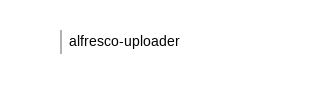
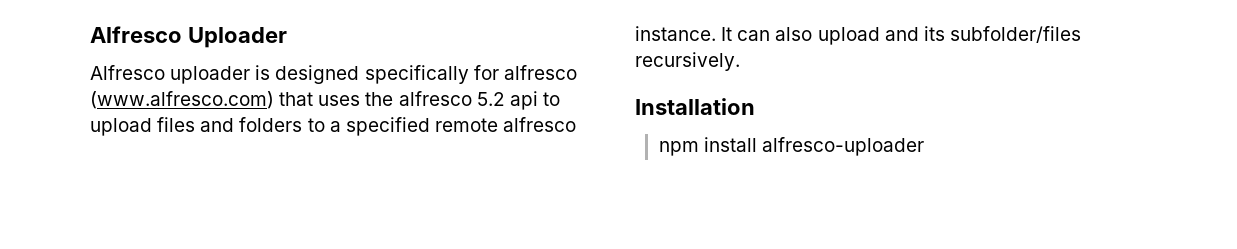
(69, 42) none -> [90,26,287,48] [90,65,577,84] [90,91,560,110] [90,117,577,136] [635,26,1081,45] [635,52,740,71] [635,98,755,115] [658,137,757,156] Alfresco Uploader // Alfresco uploader is designed specifically for alfresco (www.alfresco.com) that uses the alfresco 5.2 api to upload files and folders to a specified remote alfresco instance. It can also upload and its subfolder/files recursively. // Installation // npm install

